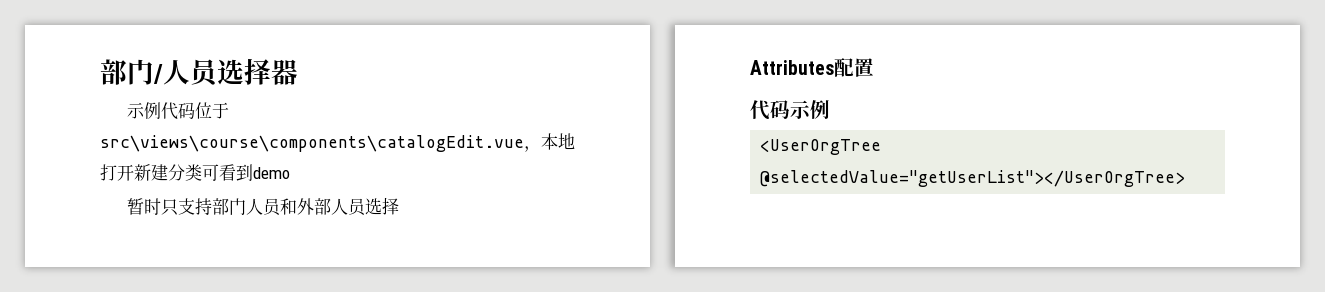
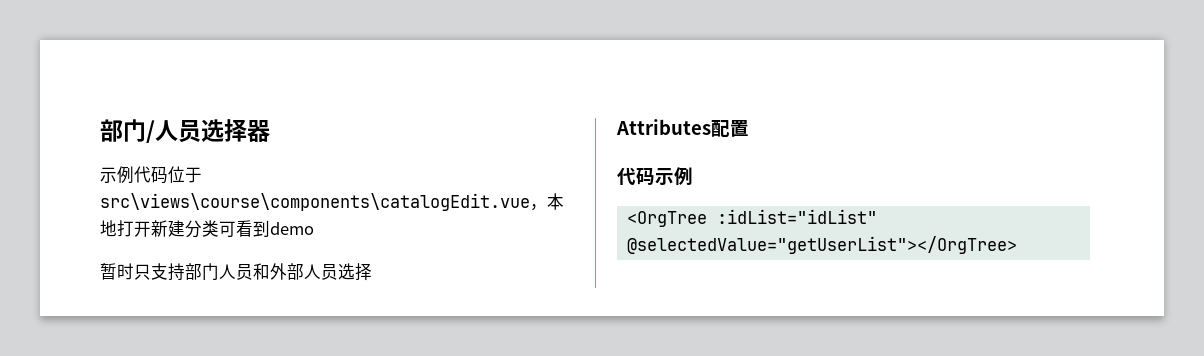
[760,139,882,155] [760,170,1186,187] <UserOrgTree @selectedValue="getUserList"></UserOrgTree> -> [626,209,877,227] [626,236,1017,254] <OrgTree :idList="idList" @selectedValue="getUserList"></OrgTree>

